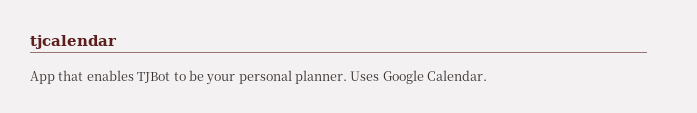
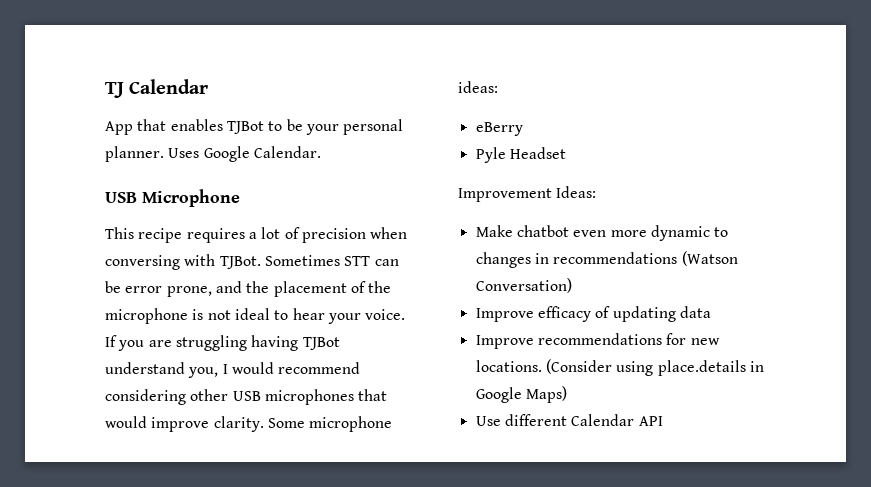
[30,35,117,49] tjcalendar -> [105,79,209,98] TJ Calendar
(488, 75) none -> [105,189,240,207] [105,227,408,243] [105,254,399,270] [105,281,392,297] [105,308,406,324] [105,335,340,351] [105,362,361,378] [105,389,388,405] [105,416,393,432] [458,81,498,93] [475,122,523,136] [475,147,566,163] [458,186,597,202] [475,225,729,241] [475,251,738,268] [475,278,572,293] [475,306,711,322] [475,333,720,349] [475,359,764,376] [475,386,567,403] [475,414,663,426] // USB Microphone // This recipe requires a lot of precision when conversing with TJBot. Sometimes STT can be error prone, and the placement of the microphone is not ideal to hear your voice. If you are struggling having TJBot understand you, I would recommend considering other USB microphones that would improve clarity. Some microphone ideas: // eBerry // Pyle Headset // Improvement Ideas: // Make chatbot even more dynamic to changes in recommendations (Watson Conversation) // Improve efficacy of updating data // Improve recommendations for new locations. (Consider using place.details in Google Maps) // Use different Calendar API

